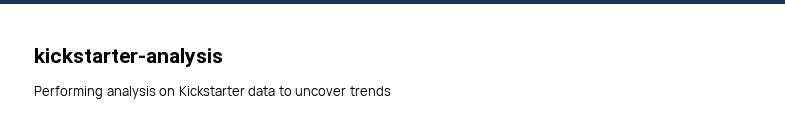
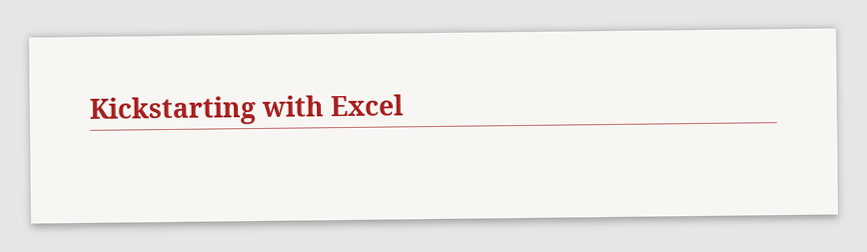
[34,48,223,67] [34,86,391,99] kickstarter-analysis // Performing analysis on Kickstarter data to uncover trends -> [89,94,404,126] Kickstarting with Excel

